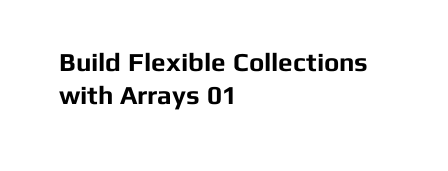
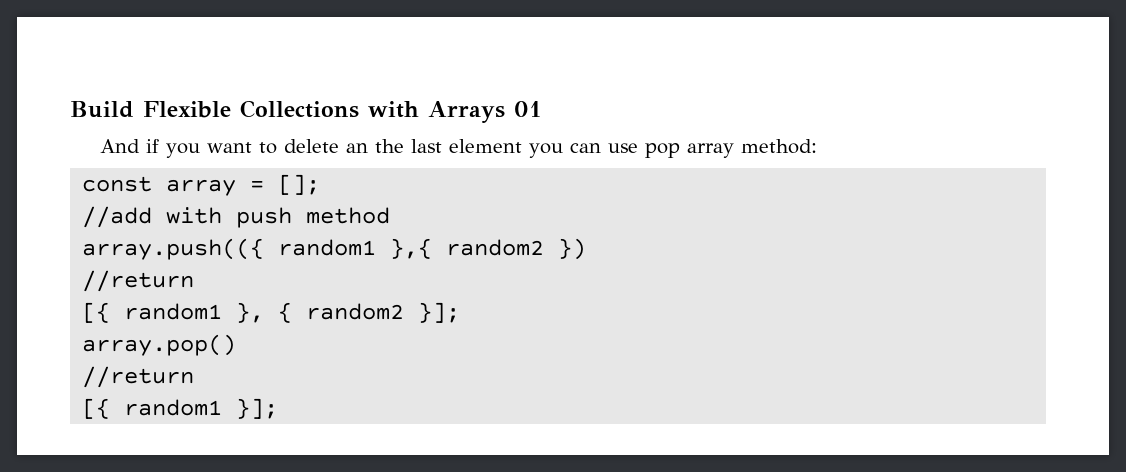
(238, 95) none -> [99,139,817,158] [82,174,321,196] [82,206,391,228] [82,238,587,260] [82,270,195,292] [82,302,461,323] [82,334,237,356] [82,366,195,388] [82,398,279,419] // And if you want to delete an the last element you can use pop array method: // const array = []; // //add with push method // array.push(({ random1 },{ random2 }) // //return // [{ random1 }, { random2 }]; // array.pop() // //return // [{ random1 }];

